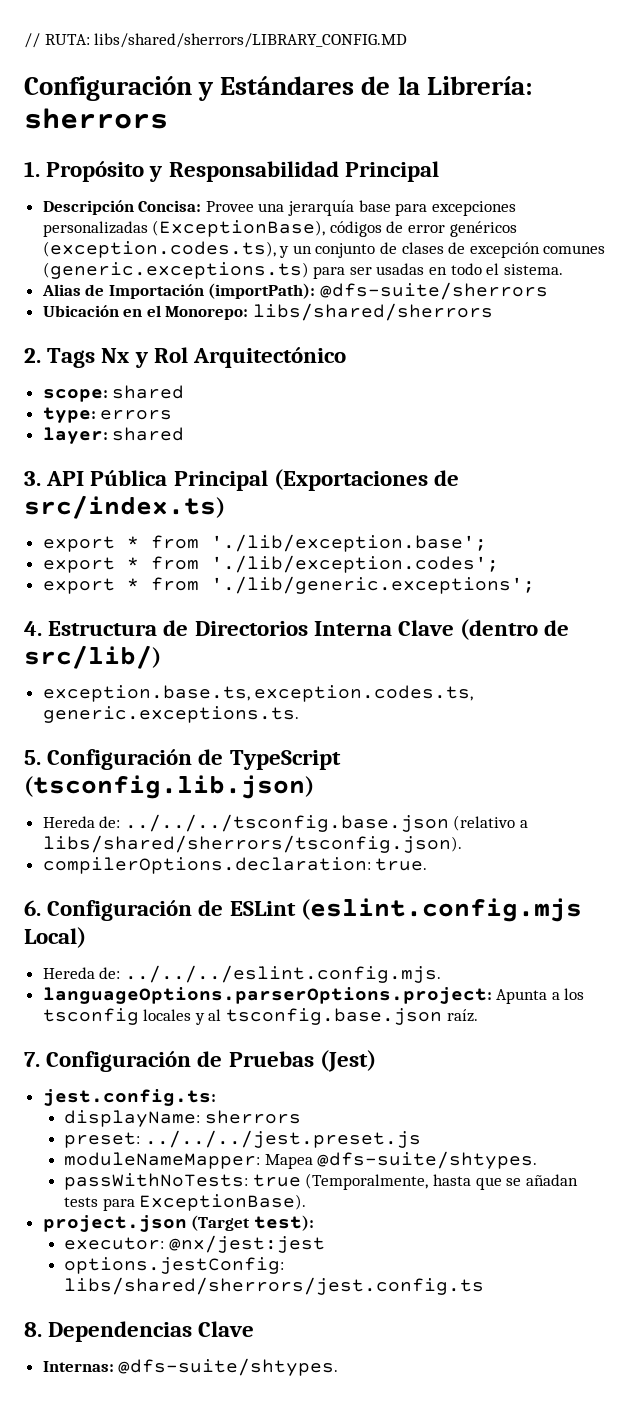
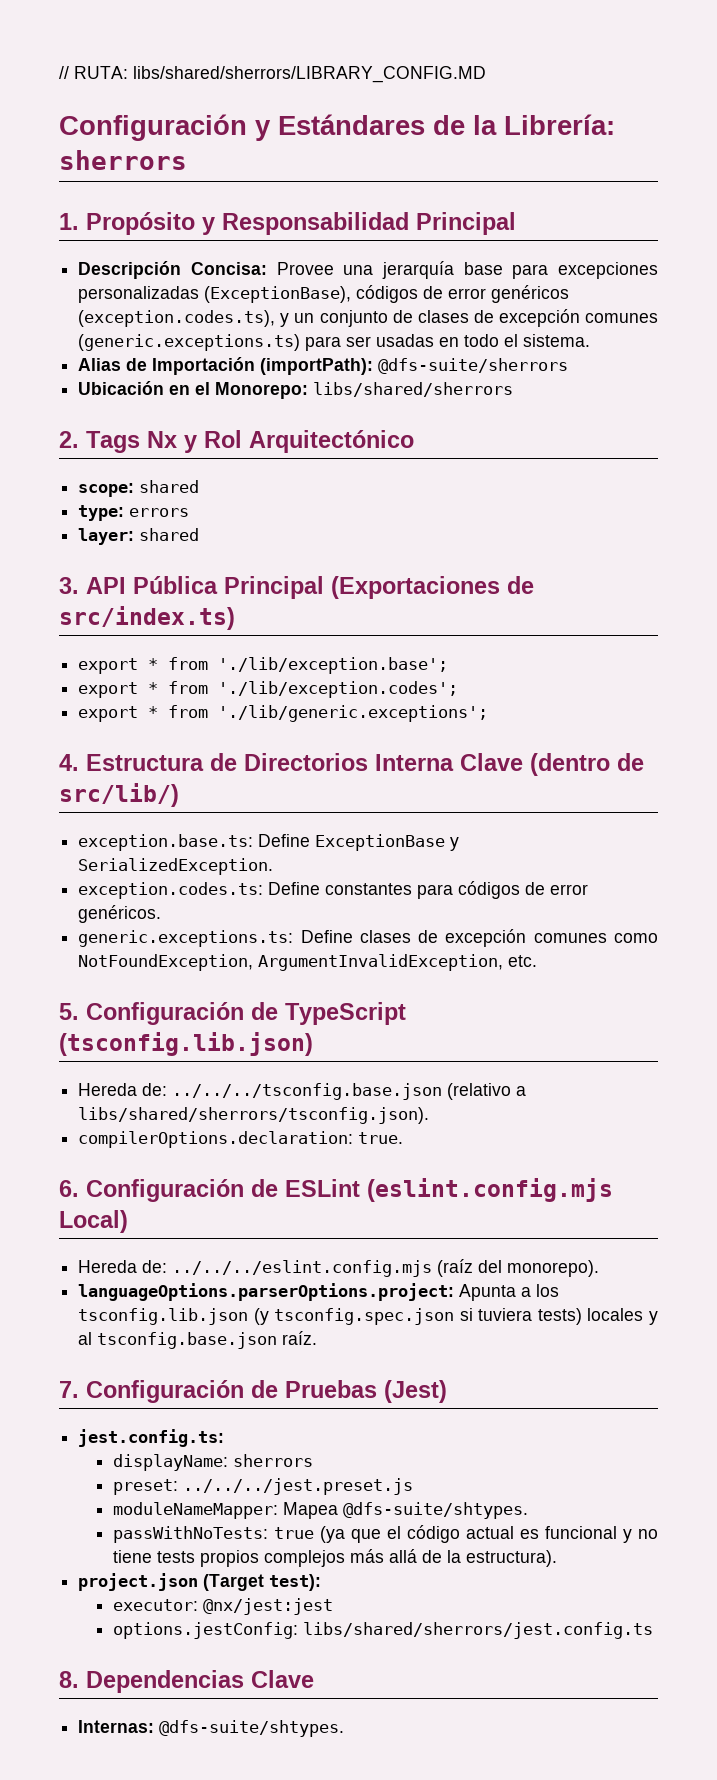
[42,685,474,702] [42,706,299,723] exception.base.ts, exception.codes.ts, generic.exceptions.ts. -> [78,834,460,851] [78,858,274,875] [78,881,589,899] [78,905,162,923] [78,929,658,947] [78,954,538,971] exception.base.ts: Define ExceptionBase y SerializedException. // exception.codes.ts: Define constantes para códigos de error genéricos. // generic.exceptions.ts: Define clases de excepción comunes como NotFoundException, ArgumentInvalidException, etc.
[124,965,441,983] ../../../eslint.config.mjs. -> [172,1259,600,1277] ../../../eslint.config.mjs (raíz del monorepo).
[42,1008,139,1025] tsconfig -> [78,1308,582,1325] tsconfig.lib.json (y tsconfig.spec.json si tuviera tests)
[305,1173,578,1190] [64,1194,307,1211] (Temporalmente, hasta que se añadan tests para ExceptionBase). -> [320,1525,658,1543] [113,1549,558,1567] (ya que el código actual es funcional y no tiene tests propios complejos más allá de la estructura).

